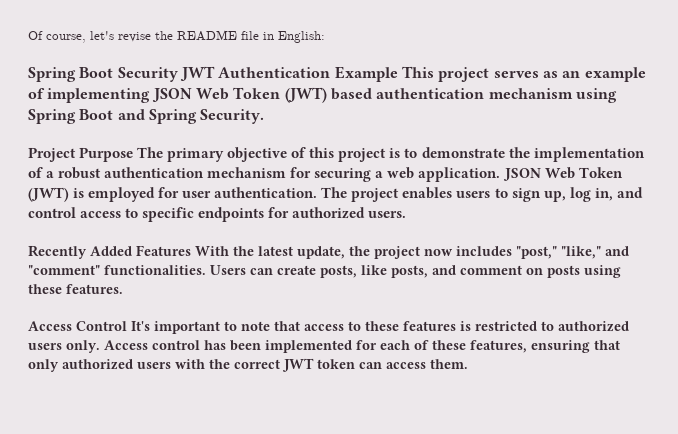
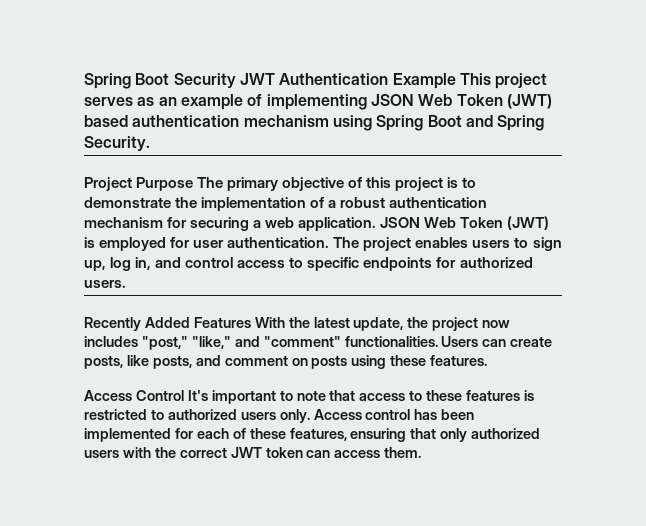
[28,30,325,43] Of course, let's revise the README file in English: // -> (84, 81) none

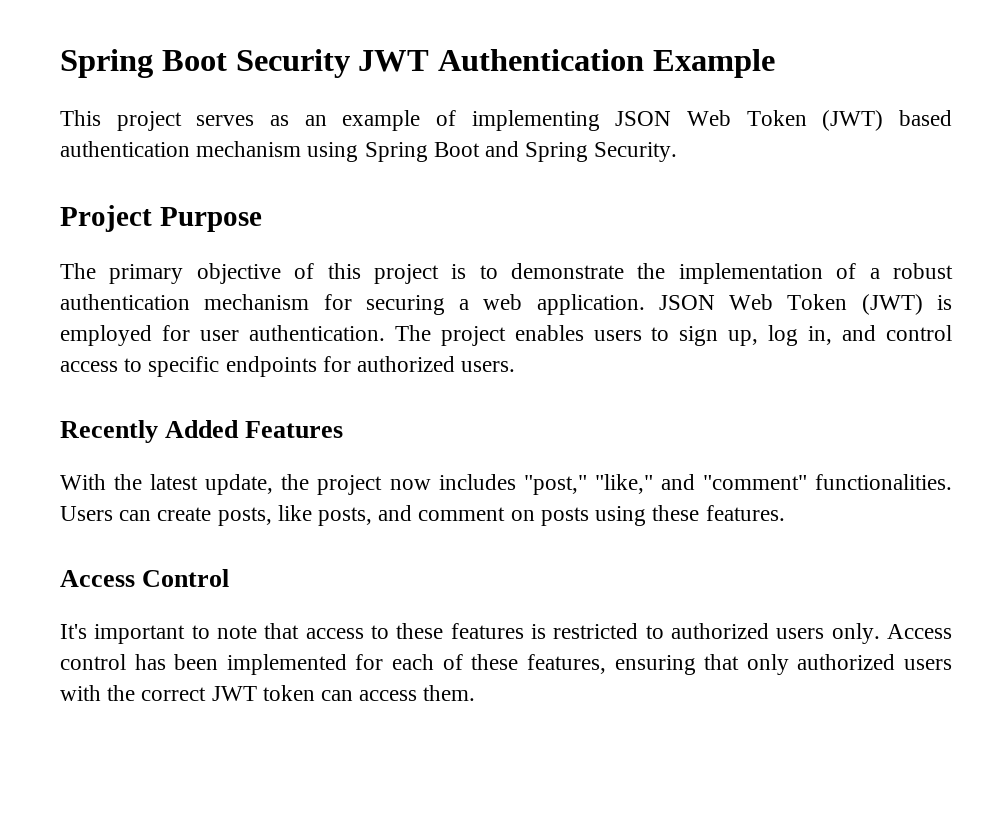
(456, 81) none -> (775, 63) //
(194, 184) none -> (262, 219) //
(251, 322) none -> (344, 429) //
(184, 395) none -> (230, 578) //

